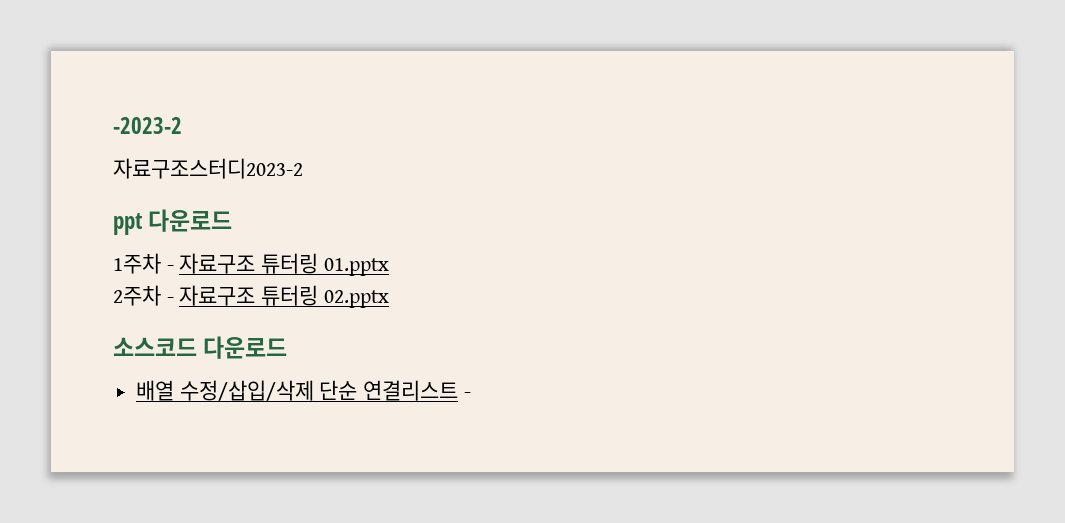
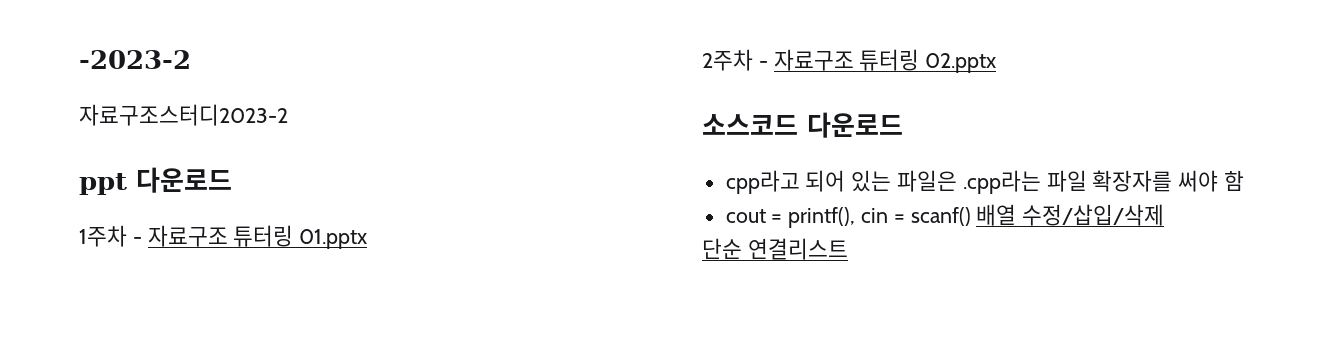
(288, 347) none -> [725,170,1245,194] [725,207,971,228] cpp라고 되어 있는 파일은 .cpp라는 파일 확장자를 써야 함 // cout = printf(), cin = scanf()
(314, 390) none -> (1165, 215) //
[463,392,471,398] - -> (848, 249) none

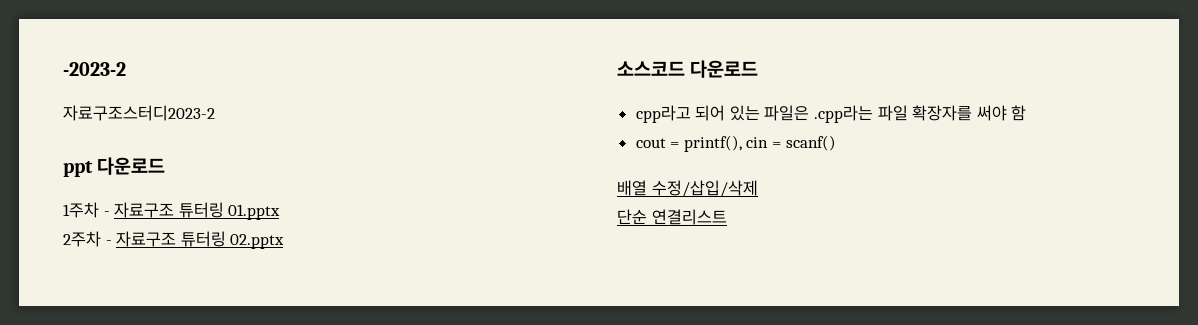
(971, 216) none -> (836, 143) //

